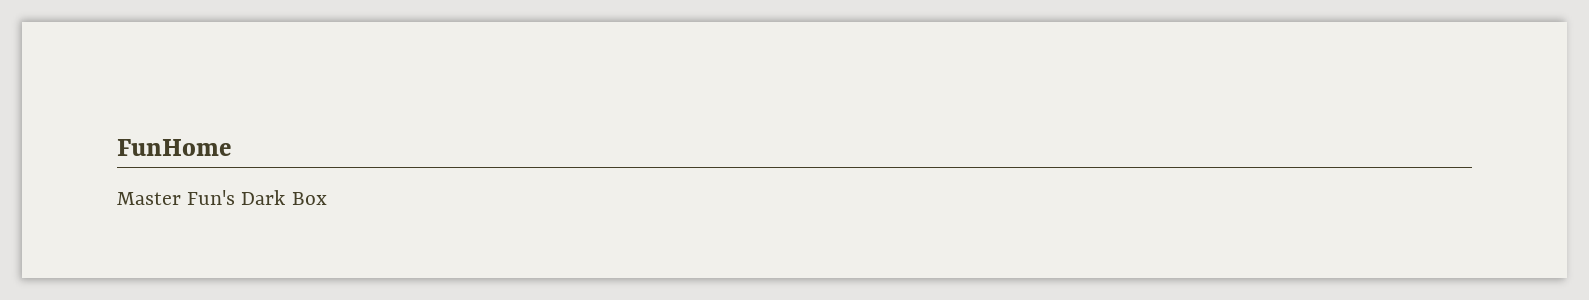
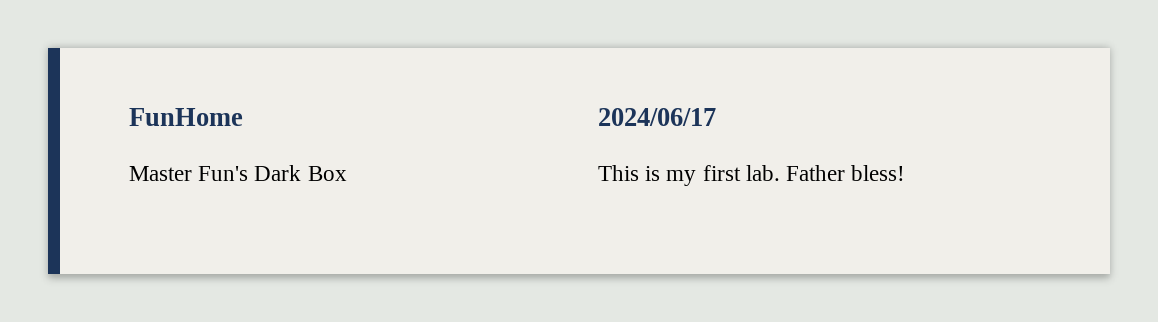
(327, 198) none -> [598,108,716,126] [598,165,906,186] // 2024/06/17 // This is my first lab. Father bless!

